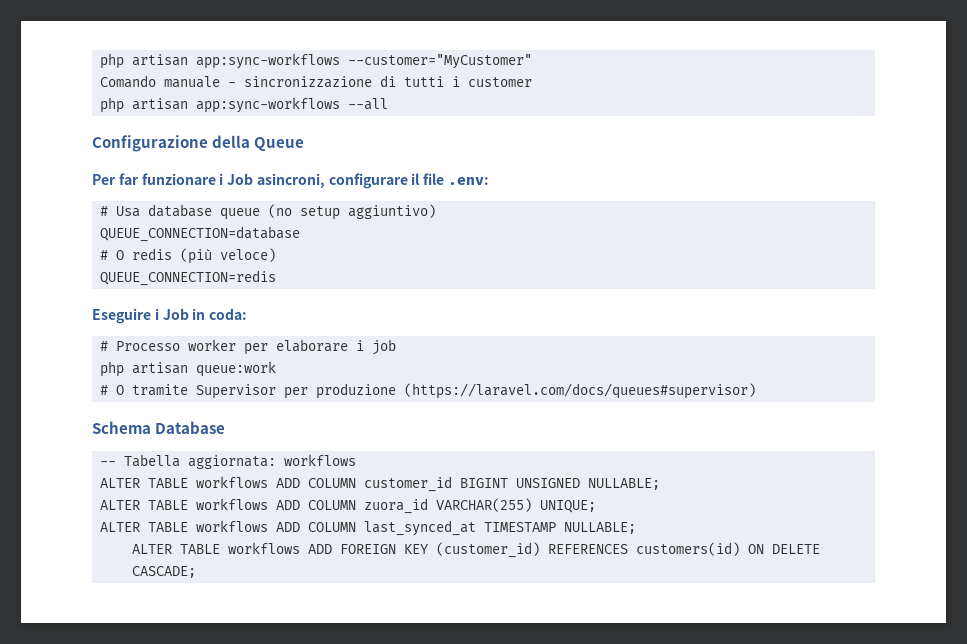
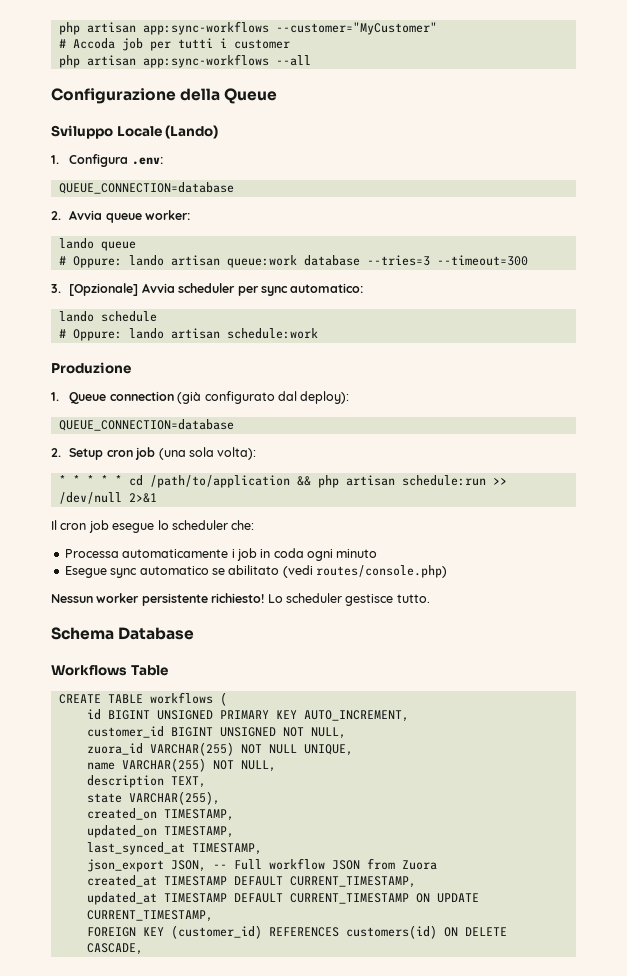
[100,75,397,88] Comando manuale - sincronizzazione di -> [58,38,171,51] # Accoda job per
[92,173,490,189] [100,204,437,220] [100,226,301,242] [100,248,277,264] [100,270,277,286] [92,308,248,324] [100,339,397,355] [100,361,277,377] [100,383,757,399] [92,421,226,434] [100,454,357,469] [100,476,661,492] [100,498,597,514] [100,520,637,536] [132,542,333,554] Per far funzionare i Job asincroni, configurare il file .env: // # Usa database queue (no setup aggiuntivo) // QUEUE_CONNECTION=database // # O redis (più veloce) // QUEUE_CONNECTION=redis // Eseguire i Job in coda: // # Processo worker per elaborare i job // php artisan queue:work // # O tramite Supervisor per produzione (https://laravel.com/docs/queues#supervisor) // Schema Database // -- Tabella aggiornata: workflows // ALTER TABLE workflows ADD COLUMN customer_id BIGINT UNSIGNED NULLABLE; // ALTER TABLE workflows ADD COLUMN zuora_id VARCHAR(255) UNIQUE; // ALTER TABLE workflows ADD COLUMN last_synced_at TIMESTAMP NULLABLE; // ALTER TABLE workflows ADD -> [51,125,219,139] [51,154,163,167] [58,182,234,194] [51,210,191,223] [58,238,136,251] [58,255,528,268] [51,283,364,296] [58,311,157,322] [58,328,318,341] [51,362,131,374] [51,391,350,404] [58,419,234,431] [51,447,257,460] [58,475,507,488] [58,492,157,504] [51,520,255,533] [64,548,378,561] [64,565,447,578] [51,593,430,606] [51,627,195,640] [51,665,168,676] [58,692,227,706] [86,709,409,722] [86,726,346,739] [86,742,353,756] [86,758,276,772] [86,775,206,788] [86,791,220,805] [86,808,234,821] [86,825,234,838] [86,842,262,855] [86,858,437,872] [86,875,416,888] [86,892,479,905] [86,910,213,922] Sviluppo Locale (Lando) // 1. Configura .env: // QUEUE_CONNECTION=database // 2. Avvia queue worker: // lando queue // # Oppure: lando artisan queue:work database --tries=3 --timeout=300 // 3. [Opzionale] Avvia scheduler per sync automatico: // lando schedule // # Oppure: lando artisan schedule:work // Produzione // 1. Queue connection (già configurato dal deploy): // QUEUE_CONNECTION=database // 2. Setup cron job (una sola volta): // * * * * * cd /path/to/application && php artisan schedule:run >> /dev/null 2>&1 // Il cron job esegue lo scheduler che: // Processa automaticamente i job in coda ogni minuto // Esegue sync automatico se abilitato (vedi routes/console.php) // Nessun worker persistente richiesto! Lo scheduler gestisce tutto. // Schema Database // Workflows Table // CREATE TABLE workflows ( // id BIGINT UNSIGNED PRIMARY KEY AUTO_INCREMENT, // customer_id BIGINT UNSIGNED NOT NULL, // zuora_id VARCHAR(255) NOT NULL UNIQUE, // name VARCHAR(255) NOT NULL, // description TEXT, // state VARCHAR(255), // created_on TIMESTAMP, // updated_on TIMESTAMP, // last_synced_at TIMESTAMP, // json_export JSON, -- Full workflow JSON from Zuora // created_at TIMESTAMP DEFAULT CURRENT_TIMESTAMP, // updated_at TIMESTAMP DEFAULT CURRENT_TIMESTAMP ON UPDATE CURRENT_TIMESTAMP, //
[132,566,197,578] CASCADE; -> [86,943,143,955] CASCADE,

